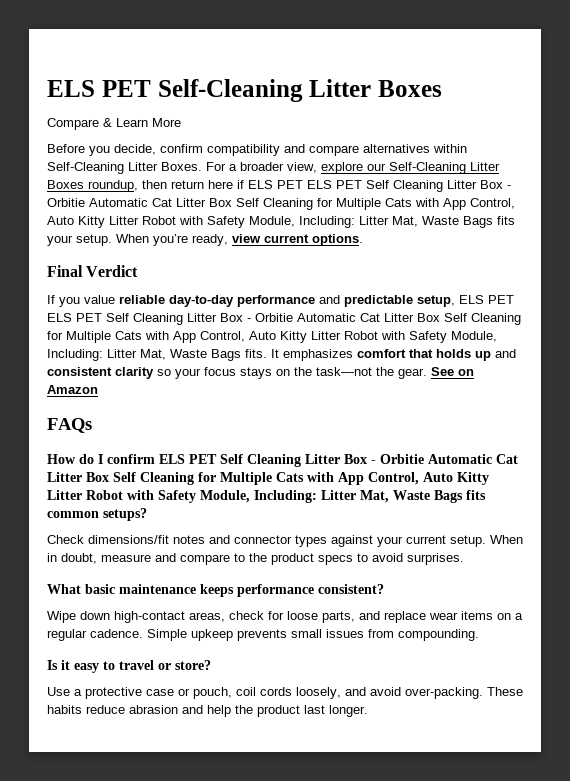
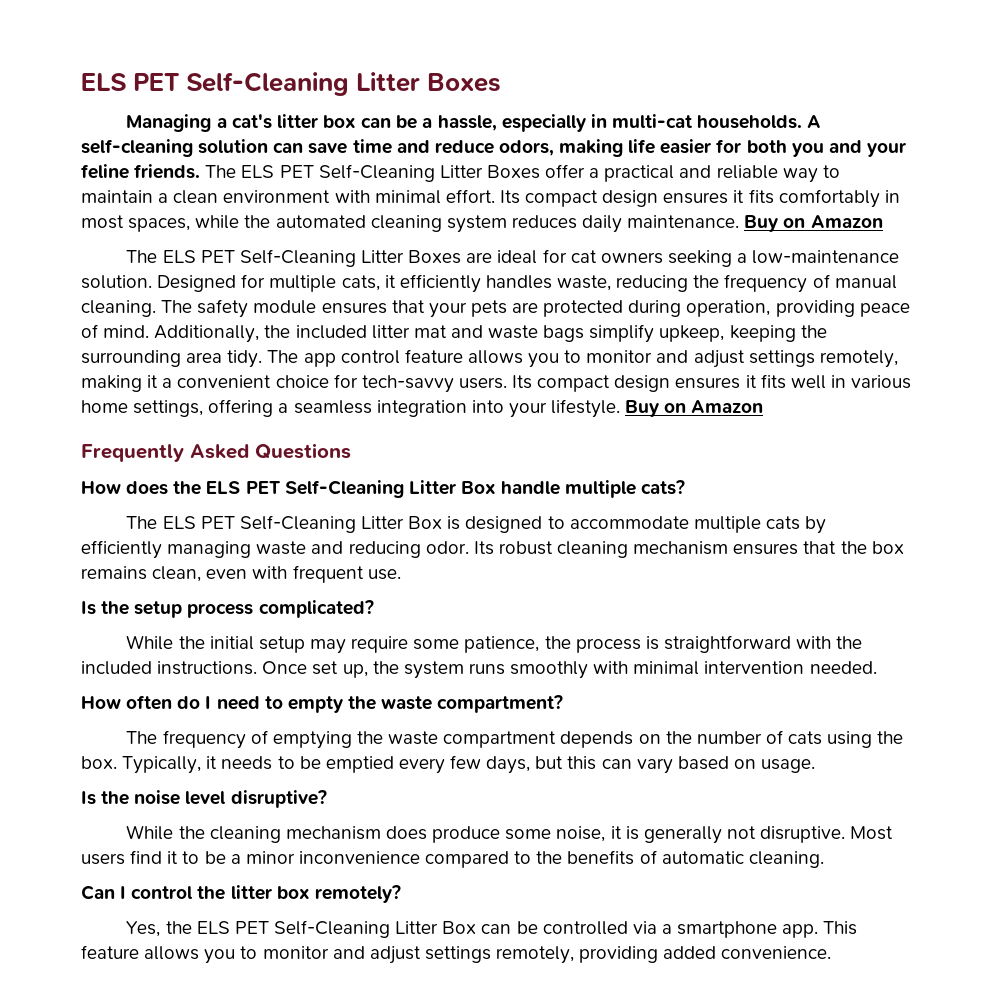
[47,118,181,130] [47,144,467,156] [47,162,500,174] [47,180,511,192] [47,198,515,210] [47,216,515,228] [47,234,363,246] [47,265,139,277] [47,295,514,307] [47,313,521,325] [47,331,497,343] [47,349,516,361] [47,367,474,379] [47,385,98,394] [47,418,92,433] [47,454,518,467] [47,472,489,485] [47,490,486,503] [47,508,147,521] [47,535,523,547] [47,553,464,565] [47,584,384,597] [47,611,523,623] [47,629,479,641] [47,660,211,673] [47,687,523,699] [47,705,368,717] Compare & Learn More // Before you decide, confirm compatibility and compare alternatives within Self-Cleaning Litter Boxes. For a broader view, explore our Self-Cleaning Litter Boxes roundup, then return here if ELS PET ELS PET Self Cleaning Litter Box - Orbitie Automatic Cat Litter Box Self Cleaning for Multiple Cats with App Control, Auto Kitty Litter Robot with Safety Module, Including: Litter Mat, Waste Bags fits your setup. When you’re ready, view current options. // Final Verdict // If you value reliable day-to-day performance and predictable setup, ELS PET ELS PET Self Cleaning Litter Box - Orbitie Automatic Cat Litter Box Self Cleaning for Multiple Cats with App Control, Auto Kitty Litter Robot with Safety Module, Including: Litter Mat, Waste Bags fits. It emphasizes comfort that holds up and consistent clarity so your focus stays on the task—not the gear. See on Amazon // FAQs // How do I confirm ELS PET Self Cleaning Litter Box - Orbitie Automatic Cat Litter Box Self Cleaning for Multiple Cats with App Control, Auto Kitty Litter Robot with Safety Module, Including: Litter Mat, Waste Bags fits common setups? // Check dimensions/fit notes and connector types against your current setup. When in doubt, measure and compare to the product specs to avoid surprises. // What basic maintenance keeps performance consistent? // Wipe down high-contact areas, check for loose parts, and replace wear items on a regular cadence. Simple upkeep prevents small issues from compounding. // Is it easy to travel or store? // Use a protective case or pouch, coil cords loosely, and avoid over-packing. These habits reduce abrasion and help the product last longer. -> [126,114,822,132] [81,139,906,157] [81,164,840,183] [81,189,900,208] [81,215,883,233] [126,249,900,267] [81,274,897,293] [81,299,910,318] [81,324,827,343] [81,349,898,368] [81,374,912,393] [81,399,764,418] [81,443,351,462] [81,480,686,498] [126,515,827,534] [81,540,904,559] [81,565,401,583] [81,600,374,618] [126,635,863,654] [81,661,877,679] [81,695,564,713] [126,730,904,749] [81,755,816,774] [81,790,327,808] [126,825,894,844] [81,850,824,868] [81,885,401,903] [126,920,858,938] [81,945,832,964] Managing a cat's litter box can be a hassle, especially in multi-cat households. A self-cleaning solution can save time and reduce odors, making life easier for both you and your feline friends. The ELS PET Self-Cleaning Litter Boxes offer a practical and reliable way to maintain a clean environment with minimal effort. Its compact design ensures it fits comfortably in most spaces, while the automated cleaning system reduces daily maintenance. Buy on Amazon // The ELS PET Self-Cleaning Litter Boxes are ideal for cat owners seeking a low-maintenance solution. Designed for multiple cats, it efficiently handles waste, reducing the frequency of manual cleaning. The safety module ensures that your pets are protected during operation, providing peace of mind. Additionally, the included litter mat and waste bags simplify upkeep, keeping the surrounding area tidy. The app control feature allows you to monitor and adjust settings remotely, making it a convenient choice for tech-savvy users. Its compact design ensures it fits well in various home settings, offering a seamless integration into your lifestyle. Buy on Amazon // Frequently Asked Questions // How does the ELS PET Self-Cleaning Litter Box handle multiple cats? // The ELS PET Self-Cleaning Litter Box is designed to accommodate multiple cats by efficiently managing waste and reducing odor. Its robust cleaning mechanism ensures that the box remains clean, even with frequent use. // Is the setup process complicated? // While the initial setup may require some patience, the process is straightforward with the included instructions. Once set up, the system runs smoothly with minimal intervention needed. // How often do I need to empty the waste compartment? // The frequency of emptying the waste compartment depends on the number of cats using the box. Typically, it needs to be emptied every few days, but this can vary based on usage. // Is the noise level disruptive? // While the cleaning mechanism does produce some noise, it is generally not disruptive. Most users find it to be a minor inconvenience compared to the benefits of automatic cleaning. // Can I control the litter box remotely? // Yes, the ELS PET Self-Cleaning Litter Box can be controlled via a smartphone app. This feature allows you to monitor and adjust settings remotely, providing added convenience.

